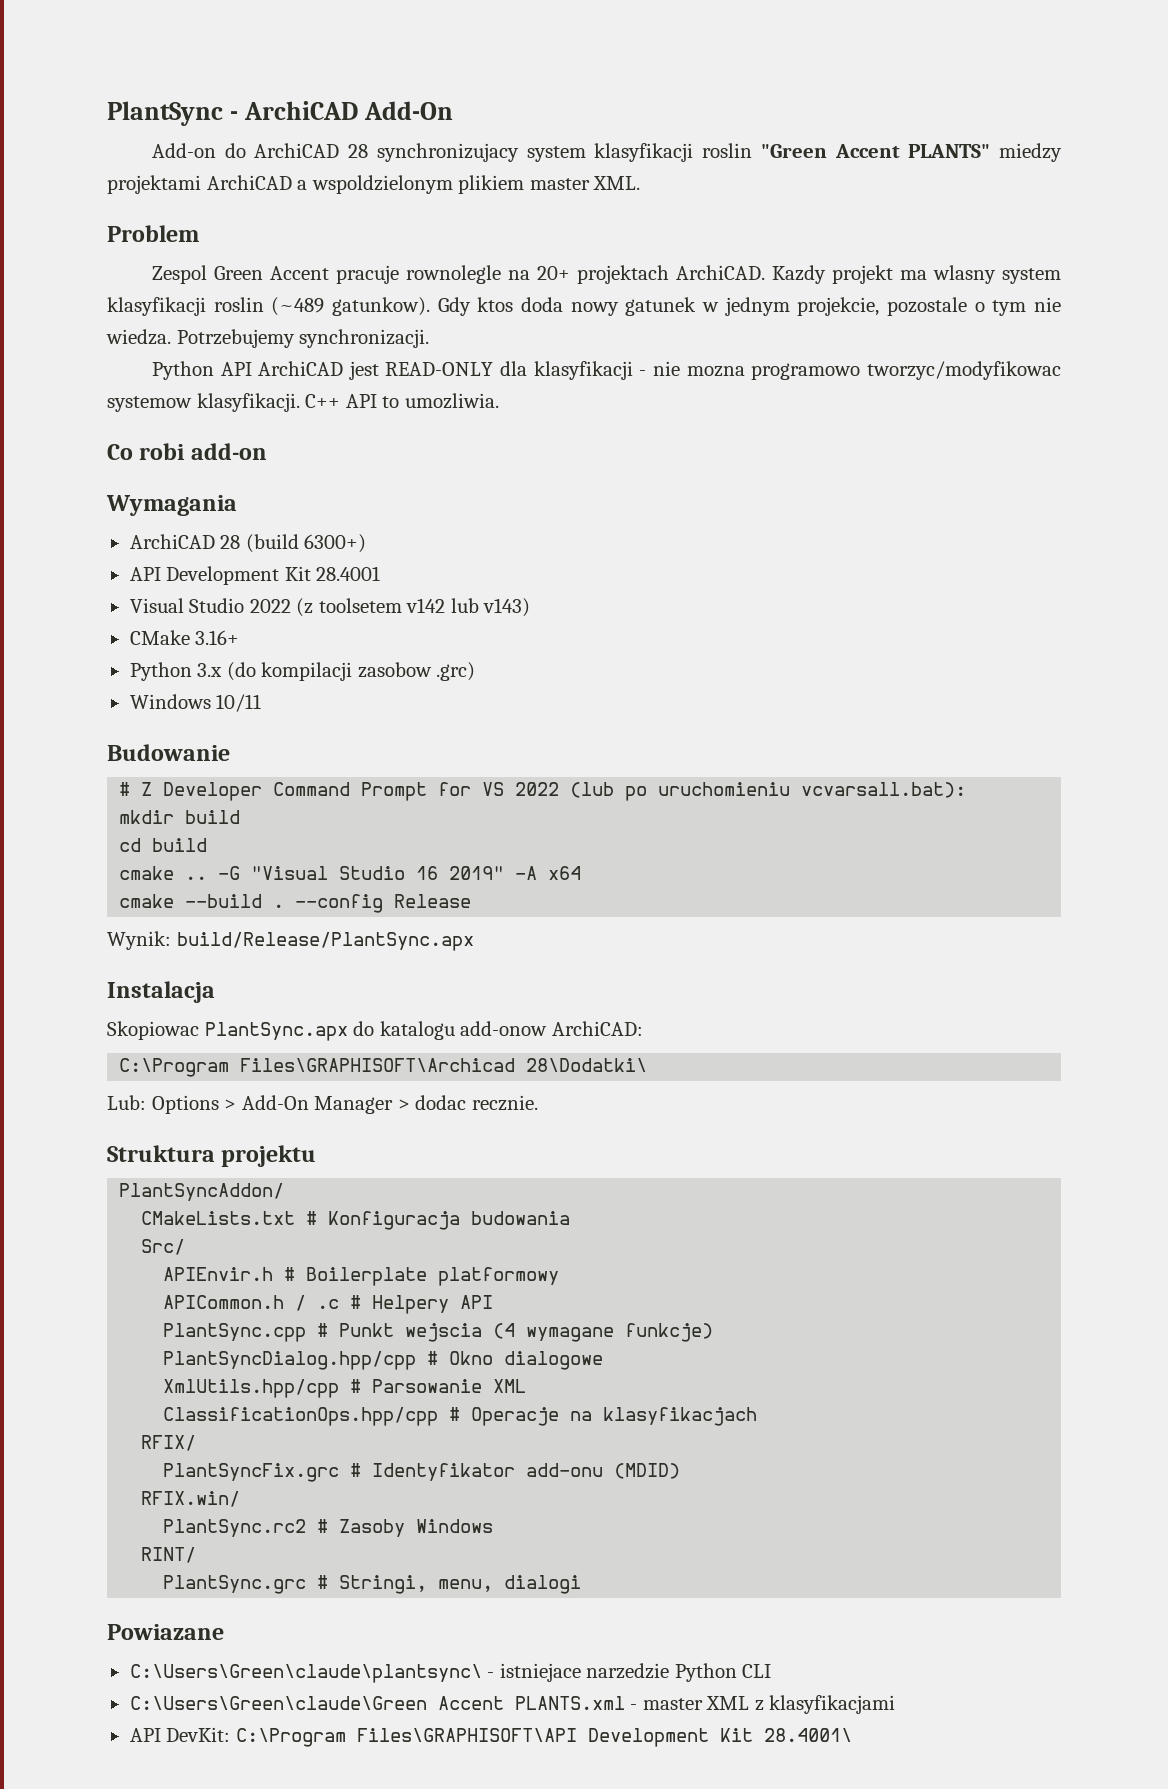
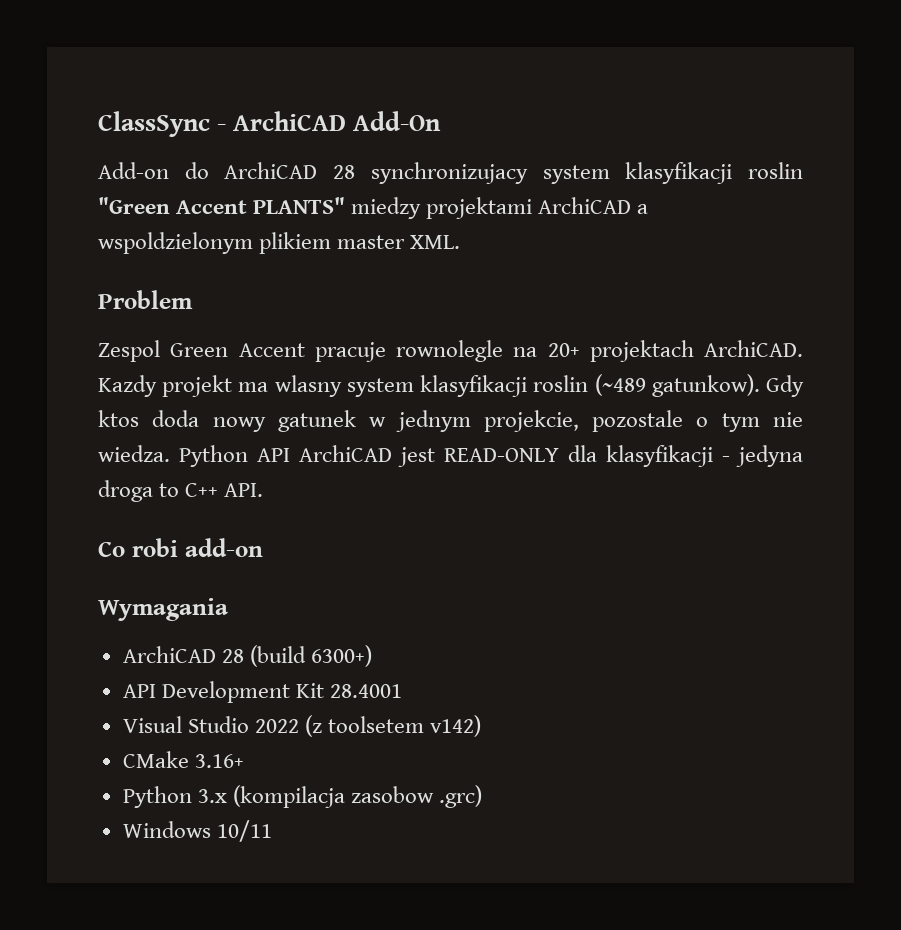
[107,101,223,126] PlantSync -> [98,111,210,137] ClassSync
[176,329,430,348] Potrzebujemy synchronizacji. // -> (170, 453) none
[653,361,1062,380] [107,393,499,412] nie mozna programowo tworzyc/modyfikowac systemow klasyfikacji. C++ API to umozliwia. -> [736,445,803,467] [98,480,264,502] jedyna droga to C++ API.
[406,598,531,617] v142 lub v143) -> [430,715,482,737] v142)
[226,662,353,681] (do kompilacji -> [232,785,345,808] (kompilacja
[107,744,230,761] [119,782,967,801] [119,810,241,824] [119,838,208,852] [119,866,582,880] [119,894,472,913] [107,931,474,951] [107,981,215,1003] [107,1021,643,1041] [119,1058,648,1077] [107,1095,538,1114] [107,1145,317,1167] [119,1183,285,1201] [141,1211,571,1230] [141,1239,186,1255] [163,1267,560,1286] [163,1295,494,1314] [163,1323,714,1342] [163,1351,604,1370] [163,1379,527,1398] [163,1407,758,1426] [141,1435,197,1451] [163,1463,681,1482] [141,1491,241,1507] [163,1519,494,1537] [141,1547,197,1563] [163,1575,582,1594] [107,1624,224,1640] [129,1663,772,1683] [129,1695,896,1714] [129,1727,852,1747] // Budowanie // # Z Developer Command Prompt for VS 2022 (lub po uruchomieniu vcvarsall.bat): // mkdir build // cd build // cmake .. -G "Visual Studio 16 2019" -A x64 // cmake --build . --config Release // Wynik: build/Release/PlantSync.apx // Instalacja // Skopiowac PlantSync.apx do katalogu add-onow ArchiCAD: // C:\Program Files\GRAPHISOFT\Archicad 28\Dodatki\ // Lub: Options > Add-On Manager > dodac recznie. // Struktura projektu // PlantSyncAddon/ // CMakeLists.txt # Konfiguracja budowania // Src/ // APIEnvir.h # Boilerplate platformowy // APICommon.h / .c # Helpery API // PlantSync.cpp # Punkt wejscia (4 wymagane funkcje) // PlantSyncDialog.hpp/cpp # Okno dialogowe // XmlUtils.hpp/cpp # Parsowanie XML // ClassificationOps.hpp/cpp # Operacje na klasyfikacjach // RFIX/ // PlantSyncFix.grc # Identyfikator add-onu (MDID) // RFIX.win/ // PlantSync.rc2 # Zasoby Windows // RINT/ // PlantSync.grc # Stringi, menu, dialogi // Powiazane // C:\Users\Green\claude\plantsync\ - istniejace narzedzie Python CLI // C:\Users\Green\claude\Green Accent PLANTS.xml - master XML z klasyfikacjami // API DevKit: C:\Program Files\GRAPHISOFT\API Development Kit 28.4001\ -> (272, 831) none

